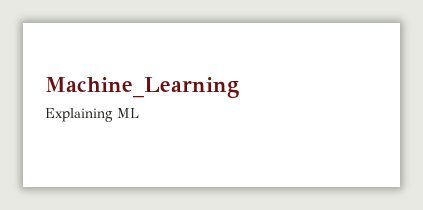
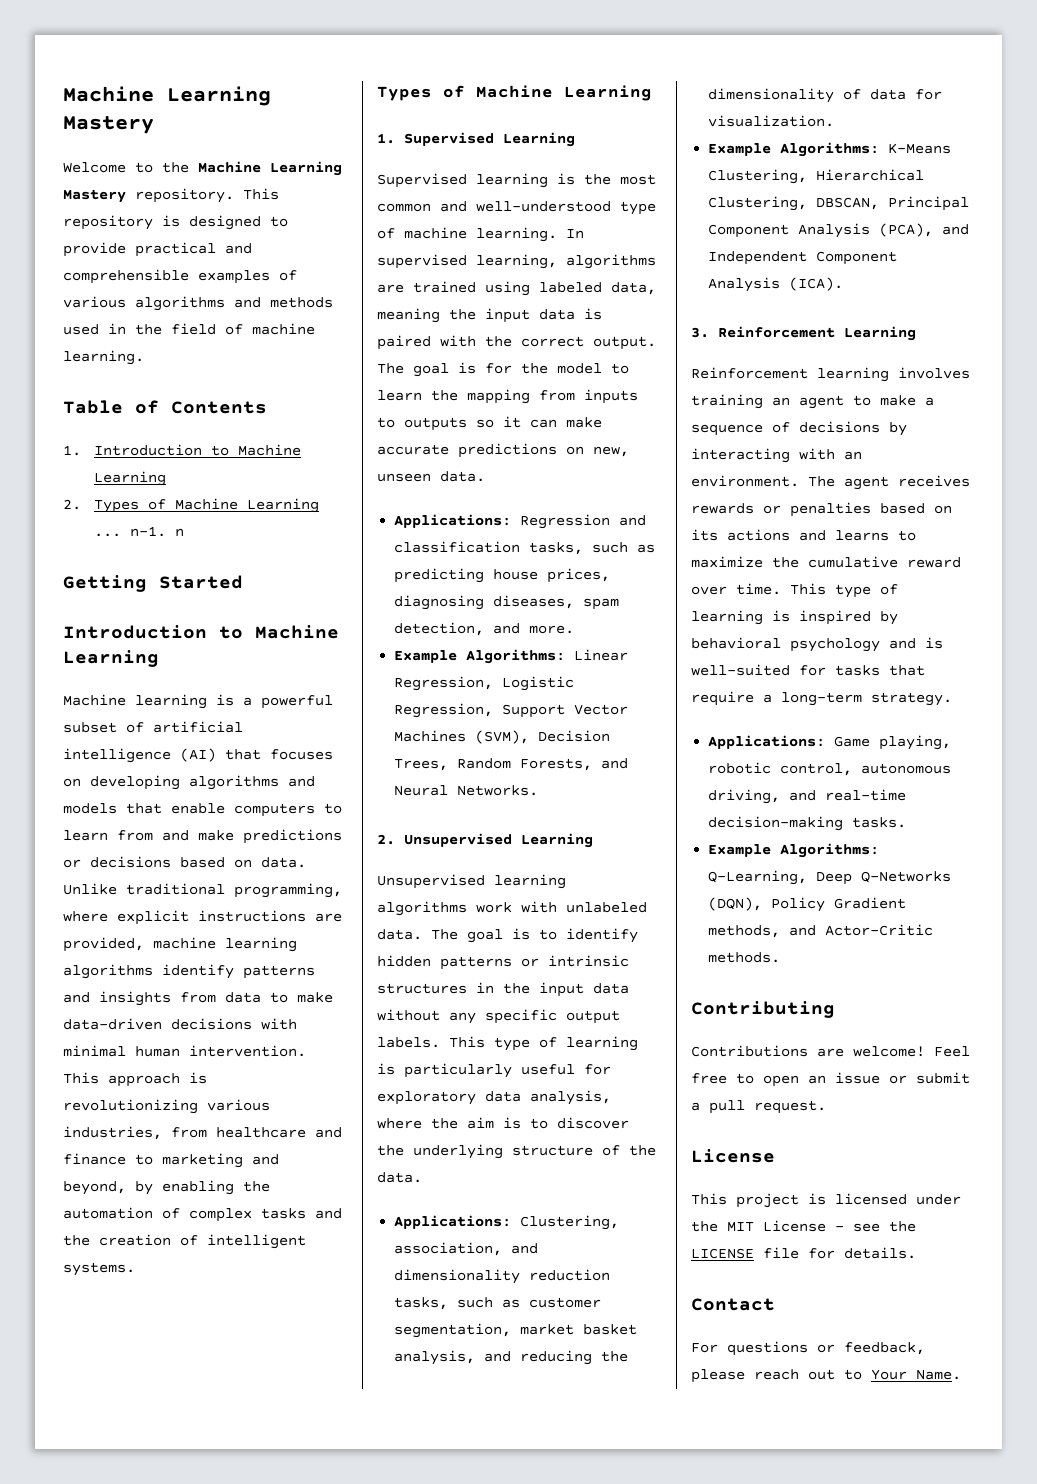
[45,77,239,98] [45,108,139,122] Machine_Learning // Explaining ML -> [63,86,271,106] [63,116,154,134] [63,161,342,176] [63,188,279,203] [63,215,288,230] [63,242,252,257] [63,269,297,284] [63,296,333,311] [63,323,315,335] [63,350,144,365] [63,400,267,414] [63,444,301,456] [93,471,166,486] [63,498,319,513] [93,526,184,537] [63,575,243,592] [63,625,339,639] [63,650,159,667] [63,694,333,709] [63,721,243,733] [63,748,333,763] [63,775,315,790] [63,803,342,817] [63,829,342,844] [63,856,306,868] [63,883,342,898] [63,910,342,925] [63,937,297,952] [63,964,315,979] [63,991,333,1006] [63,1018,297,1030] [63,1045,306,1057] [63,1072,207,1087] [63,1099,270,1114] [63,1126,342,1140] [63,1153,279,1168] [63,1180,270,1195] [63,1207,342,1222] [63,1234,306,1249] [63,1262,135,1276] [377,85,652,101] [377,132,575,147] [377,173,656,188] [377,201,656,215] [377,227,584,242] [377,254,656,269] [377,281,656,296] [377,308,602,323] [377,335,656,350] [377,362,629,377] [377,389,638,404] [377,416,602,431] [377,443,629,458] [377,471,485,482] [394,514,647,529] [394,541,656,555] [394,568,611,583] [394,595,620,610] [394,622,575,636] [394,649,629,664] [394,676,575,691] [394,703,629,718] [394,730,611,744] [394,758,629,771] [394,785,539,796] [377,833,593,848] [377,874,566,889] [377,901,647,916] [377,928,638,943] [377,955,629,970] [377,982,629,997] [377,1009,620,1024] [377,1036,638,1051] [377,1063,611,1078] [377,1090,611,1105] [377,1117,629,1129] [377,1144,656,1159] [377,1172,422,1183] [394,1215,620,1230] [394,1242,539,1256] [394,1269,611,1284] [394,1297,602,1310] [394,1323,638,1338] [394,1350,629,1365] [708,88,943,103] [708,115,835,127] [708,142,952,157] [708,169,925,184] [708,196,970,211] [708,223,970,238] [708,251,898,265] [708,277,844,292] [691,326,916,341] [691,367,970,382] [691,394,934,409] [691,421,907,436] [691,448,862,463] [691,475,970,490] [691,502,952,517] [691,529,916,541] [691,556,961,568] [691,583,898,598] [691,610,898,625] [691,637,943,652] [691,664,925,676] [691,691,952,706] [708,735,952,750] [708,762,952,776] [708,789,907,804] [708,816,907,831] [708,843,880,858] [708,870,952,885] [708,897,907,912] [708,924,934,938] [708,952,781,963] [691,1001,835,1018] [691,1045,970,1057] [691,1072,970,1087] [691,1100,826,1114] [691,1149,775,1163] [691,1193,961,1208] [691,1220,916,1232] [691,1247,916,1259] [691,1298,775,1311] [691,1341,925,1356] [691,1369,961,1383] Machine Learning Mastery // Welcome to the Machine Learning Mastery repository. This repository is designed to provide practical and comprehensible examples of various algorithms and methods used in the field of machine learning. // Table of Contents // 1. Introduction to Machine Learning // 2. Types of Machine Learning ... n-1. n // Getting Started // Introduction to Machine Learning // Machine learning is a powerful subset of artificial intelligence (AI) that focuses on developing algorithms and models that enable computers to learn from and make predictions or decisions based on data. Unlike traditional programming, where explicit instructions are provided, machine learning algorithms identify patterns and insights from data to make data-driven decisions with minimal human intervention. This approach is revolutionizing various industries, from healthcare and finance to marketing and beyond, by enabling the automation of complex tasks and the creation of intelligent systems. // Types of Machine Learning // 1. Supervised Learning // Supervised learning is the most common and well-understood type of machine learning. In supervised learning, algorithms are trained using labeled data, meaning the input data is paired with the correct output. The goal is for the model to learn the mapping from inputs to outputs so it can make accurate predictions on new, unseen data. // Applications: Regression and classification tasks, such as predicting house prices, diagnosing diseases, spam detection, and more. // Example Algorithms: Linear Regression, Logistic Regression, Support Vector Machines (SVM), Decision Trees, Random Forests, and Neural Networks. // 2. Unsupervised Learning // Unsupervised learning algorithms work with unlabeled data. The goal is to identify hidden patterns or intrinsic structures in the input data without any specific output labels. This type of learning is particularly useful for exploratory data analysis, where the aim is to discover the underlying structure of the data. // Applications: Clustering, association, and dimensionality reduction tasks, such as customer segmentation, market basket analysis, and reducing the dimensionality of data for visualization. // Example Algorithms: K-Means Clustering, Hierarchical Clustering, DBSCAN, Principal Component Analysis (PCA), and Independent Component Analysis (ICA). // 3. Reinforcement Learning // Reinforcement learning involves training an agent to make a sequence of decisions by interacting with an environment. The agent receives rewards or penalties based on its actions and learns to maximize the cumulative reward over time. This type of learning is inspired by behavioral psychology and is well-suited for tasks that require a long-term strategy. // Applications: Game playing, robotic control, autonomous driving, and real-time decision-making tasks. // Example Algorithms: Q-Learning, Deep Q-Networks (DQN), Policy Gradient methods, and Actor-Critic methods. // Contributing // Contributions are welcome! Feel free to open an issue or submit a pull request. // License // This project is licensed under the MIT License - see the LICENSE file for details. // Contact // For questions or feedback, please reach out to Your Name.

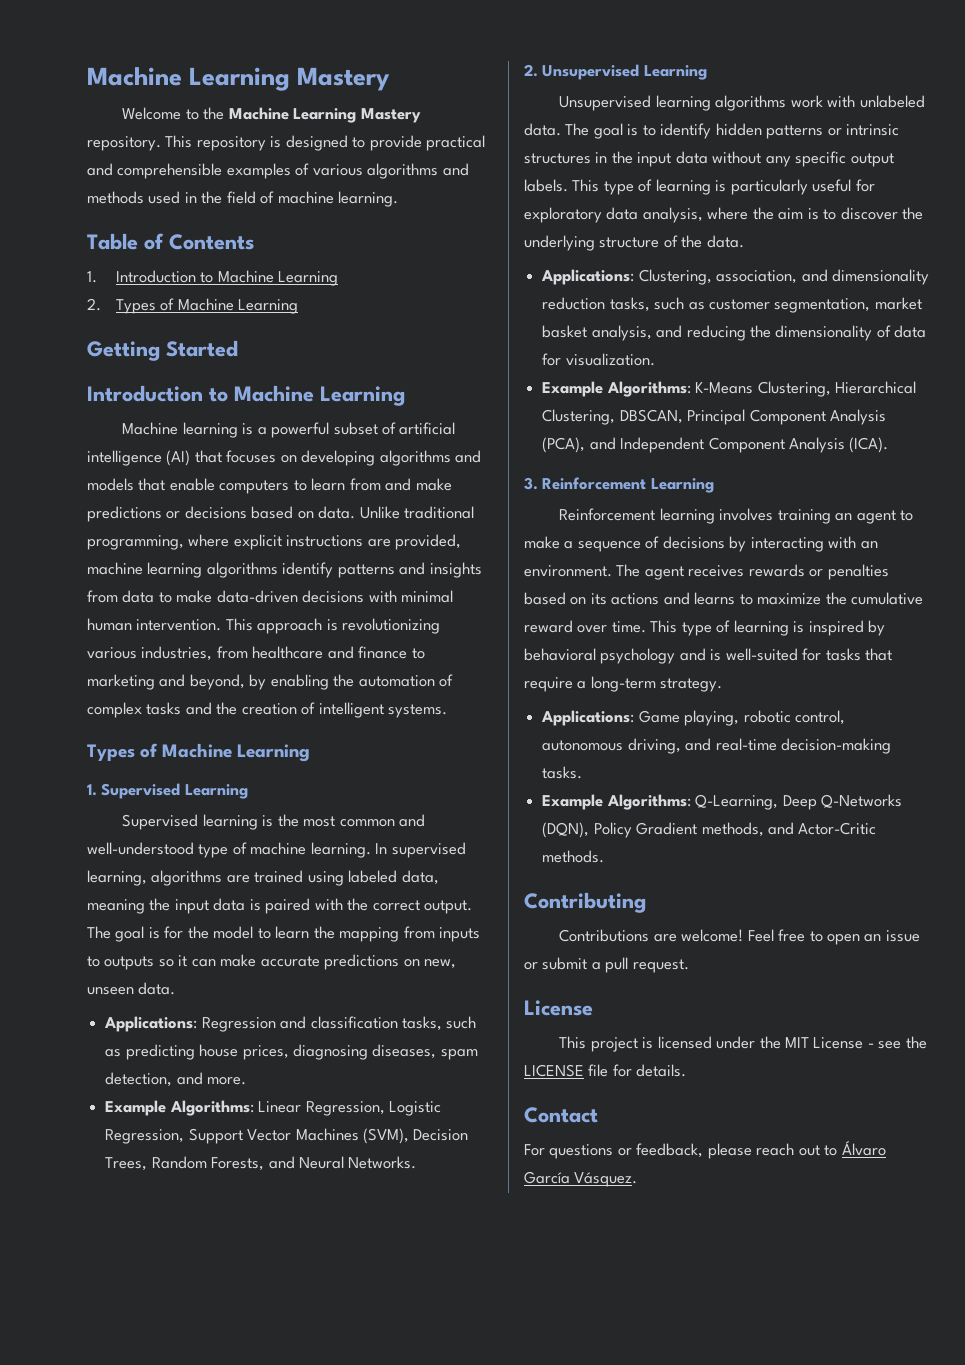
[93,526,184,537] ... n-1. n -> (299, 306) none
[871,1369,961,1380] Your Name. -> [841,1140,886,1156] [524,1171,638,1187] Álvaro García Vásquez.

